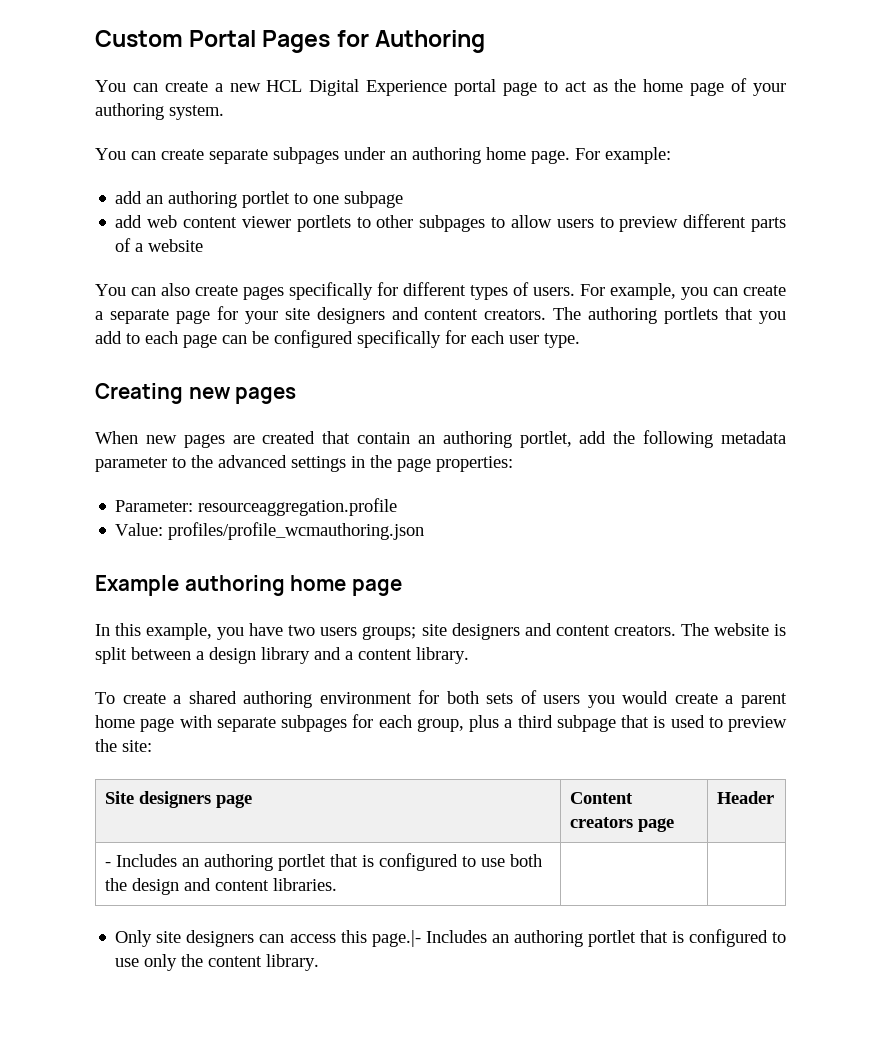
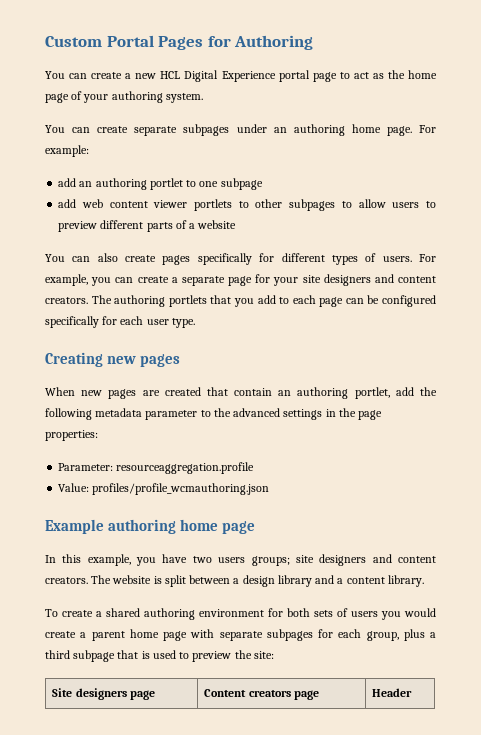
[104,853,542,871] [104,878,337,895] [115,929,786,947] [115,954,320,971] // - Includes an authoring portlet that is configured to use both the design and content libraries. | | // Only site designers can access this page.|- Includes an authoring portlet that is configured to use only the content library. -> (413, 692) none

